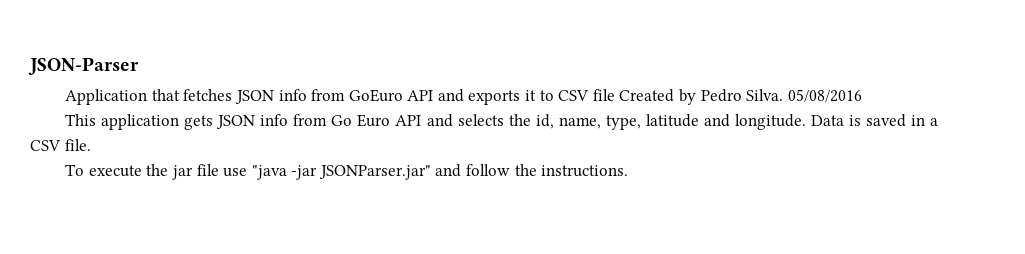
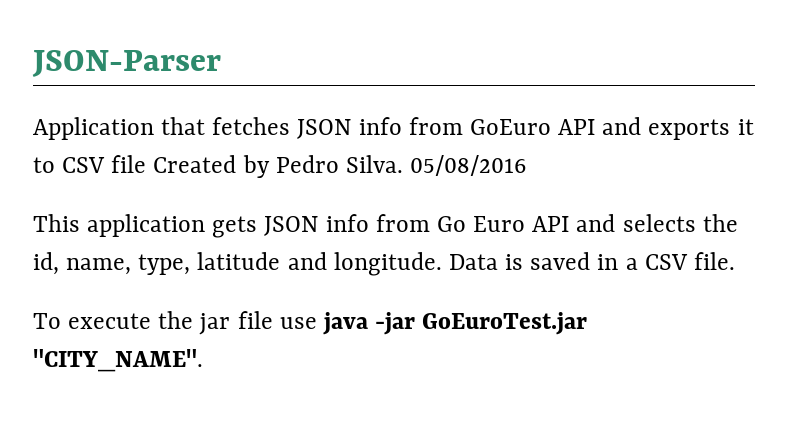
[251,164,629,180] "java -jar JSONParser.jar" and follow the instructions. -> [322,312,588,335] [33,349,203,372] java -jar GoEuroTest.jar "CITY_NAME".

